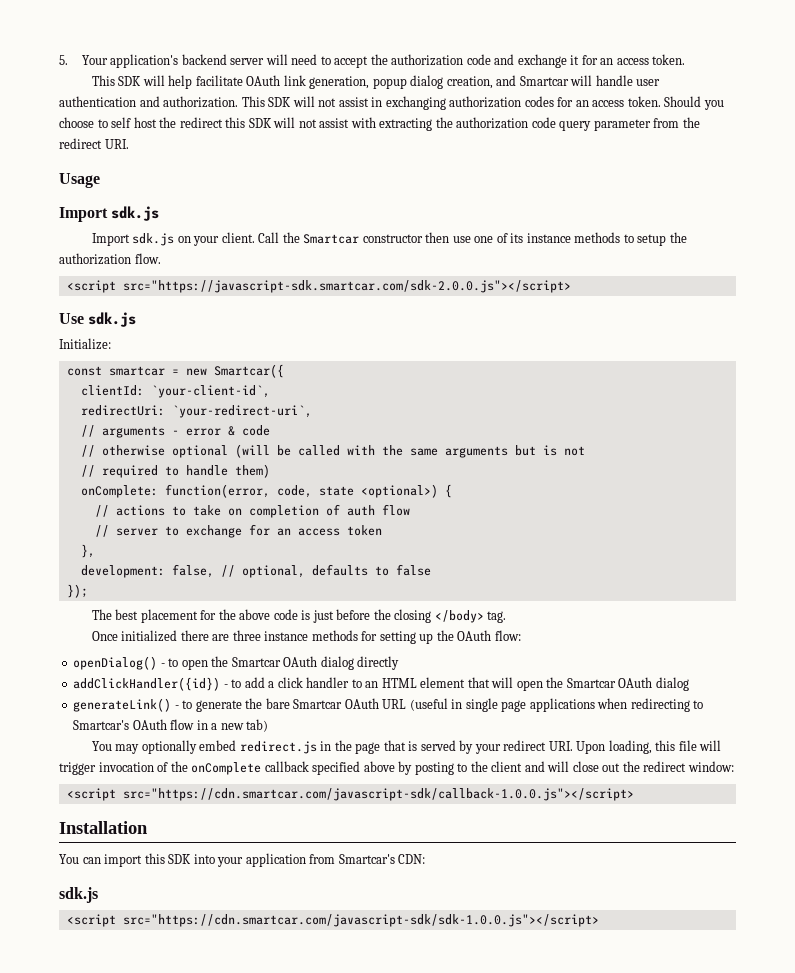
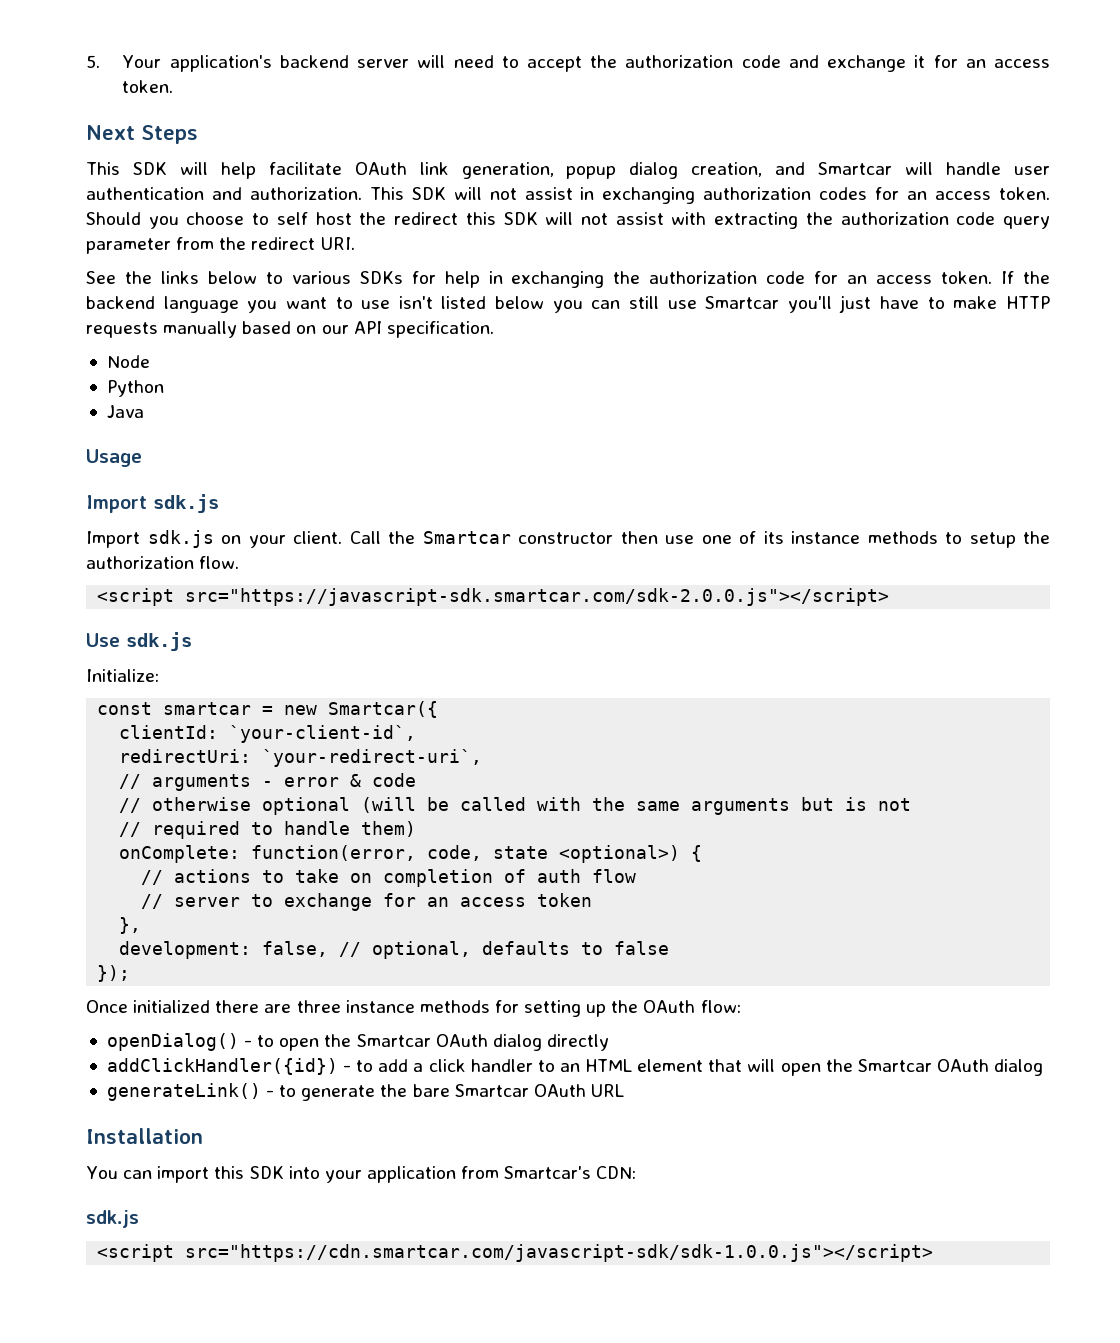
(686, 59) none -> [86,125,198,144] // Next Steps
(129, 144) none -> [86,271,1050,288] [86,295,1051,313] [86,321,494,338] [106,355,150,368] [106,380,164,397] [106,405,144,418] // See the links below to various SDKs for help in exchanging the authorization code for an access token. If the backend language you want to use isn't listed below you can still use Smartcar you'll just have to make HTTP requests manually based on our API specification. // Node // Python // Java
[91,609,507,623] // The best placement for the above code is just before the closing </body> tag. -> (131, 973) none
[409,698,704,712] [73,719,269,732] [91,740,722,754] [59,761,734,775] [66,788,634,801] (useful in single page applications when redirecting to Smartcar's OAuth flow in a new tab) // You may optionally embed redirect.js in the page that is served by your redirect URI. Upon loading, this file will trigger invocation of the onComplete callback specified above by posting to the client and will close out the redirect window: // <script src="https://cdn.smartcar.com/javascript-sdk/callback-1.0.0.js"></script> -> (624, 1090) none

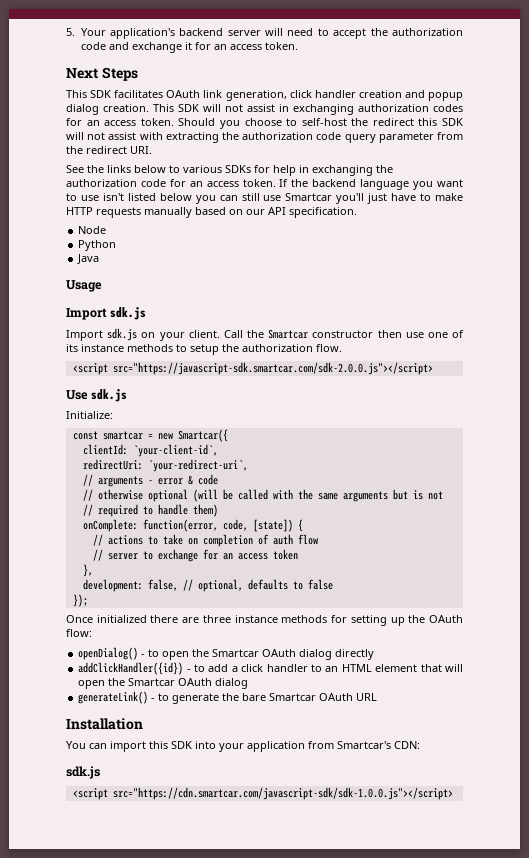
[179,162,1050,179] [86,187,362,200] will help facilitate OAuth link generation, popup dialog creation, and Smartcar will handle user authentication and authorization. -> [114,90,464,101] [66,104,149,115] facilitates OAuth link generation, click handler creation and popup dialog creation.
[276,212,352,225] self host -> [301,118,347,126] self-host
[493,845,681,863] state <optional>) -> [252,519,293,532] [state])

